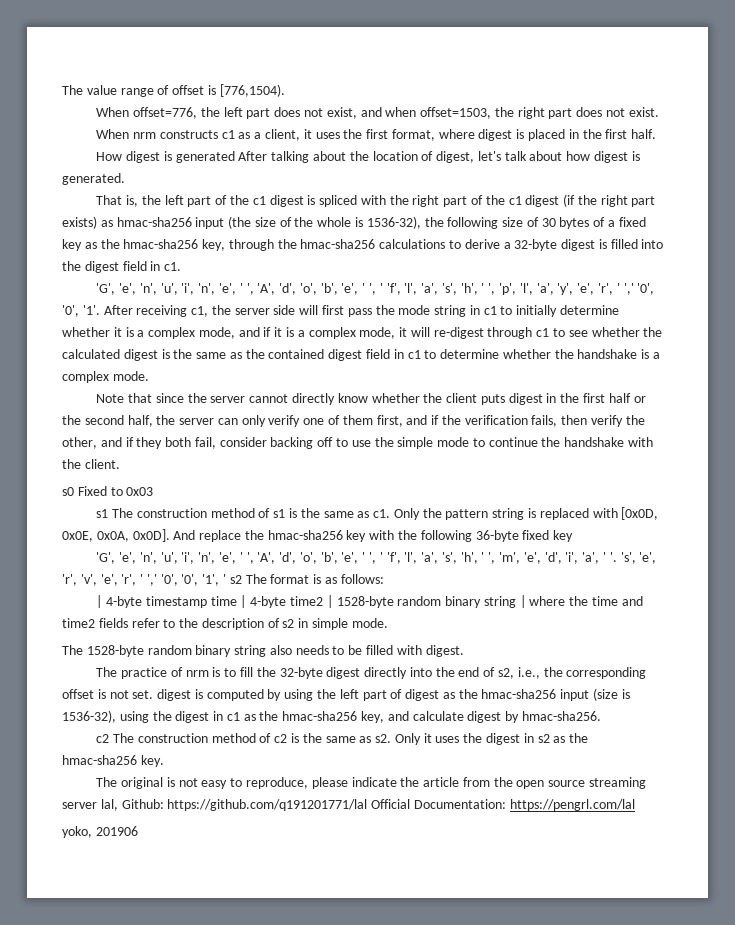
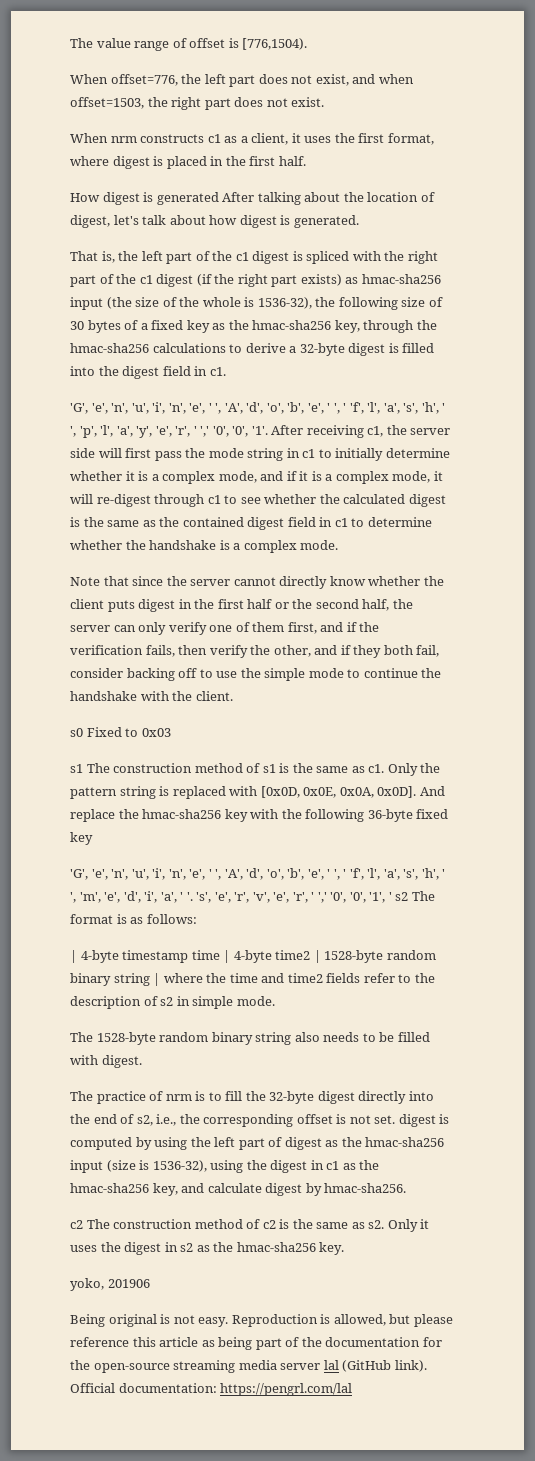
[96,777,647,789] [62,799,506,811] The original is not easy to reproduce, please indicate the article from the open source streaming server lal, Github: https://github.com/q191201771/lal Official Documentation: -> [70,1278,150,1291] [70,1314,453,1327] [70,1337,442,1350] [70,1360,427,1373] [70,1383,217,1393] yoko, 201906 // Being original is not easy. Reproduction is allowed, but please reference this article as being part of the documentation for the open-source streaming media server lal (GitHub link). Official documentation:
[62,826,138,838] // yoko, 201906 -> (353, 1389) none

